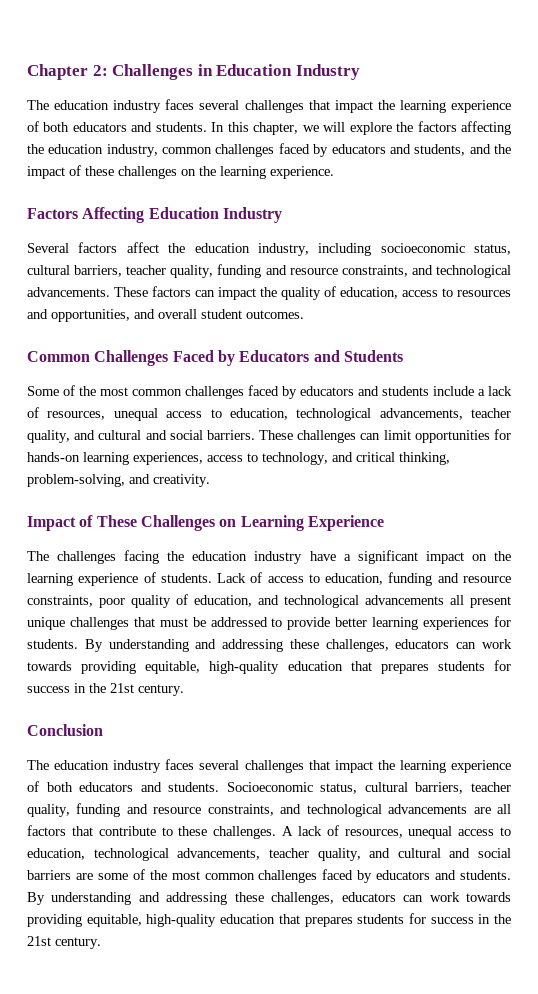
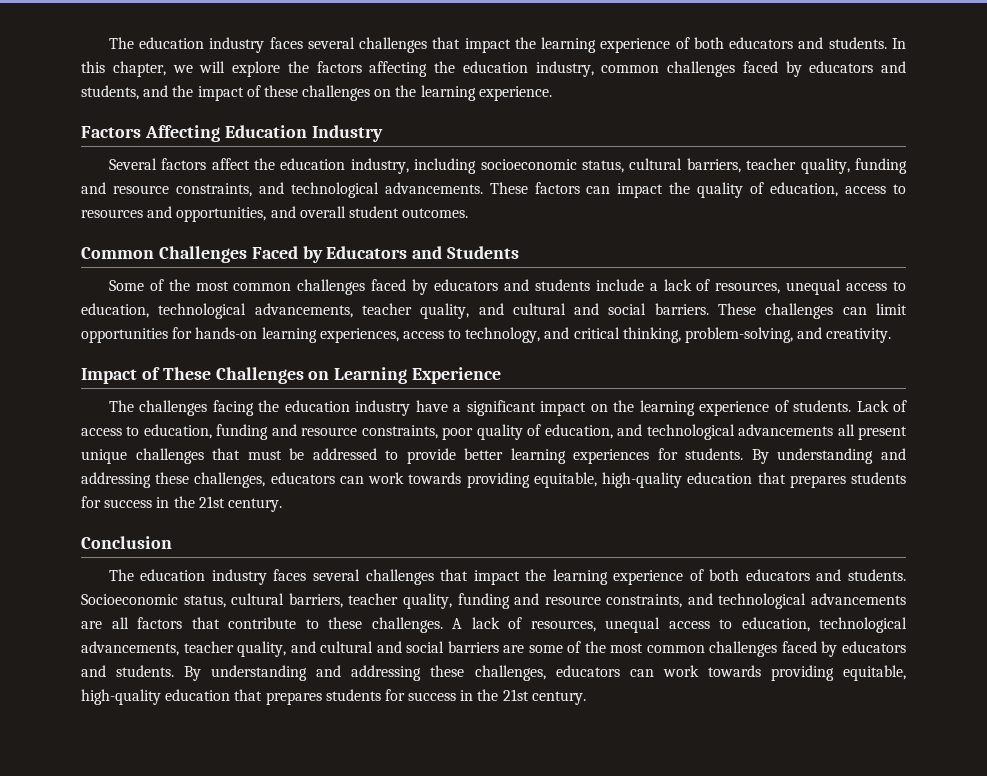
[27,64,360,80] Chapter 2: Challenges in Education Industry // -> (108, 43) none

